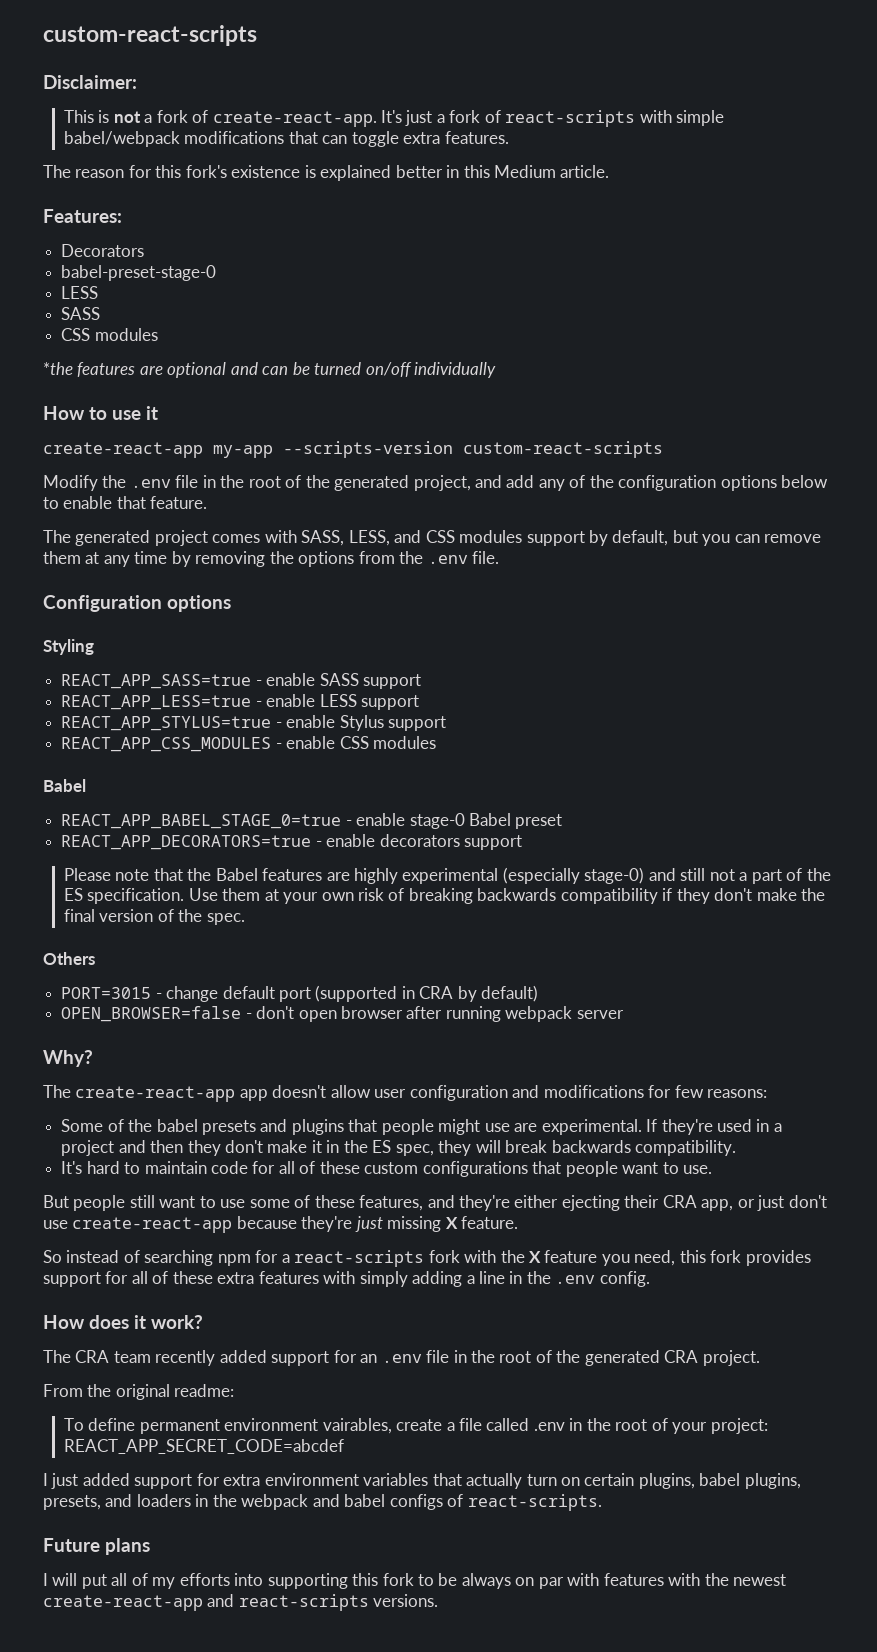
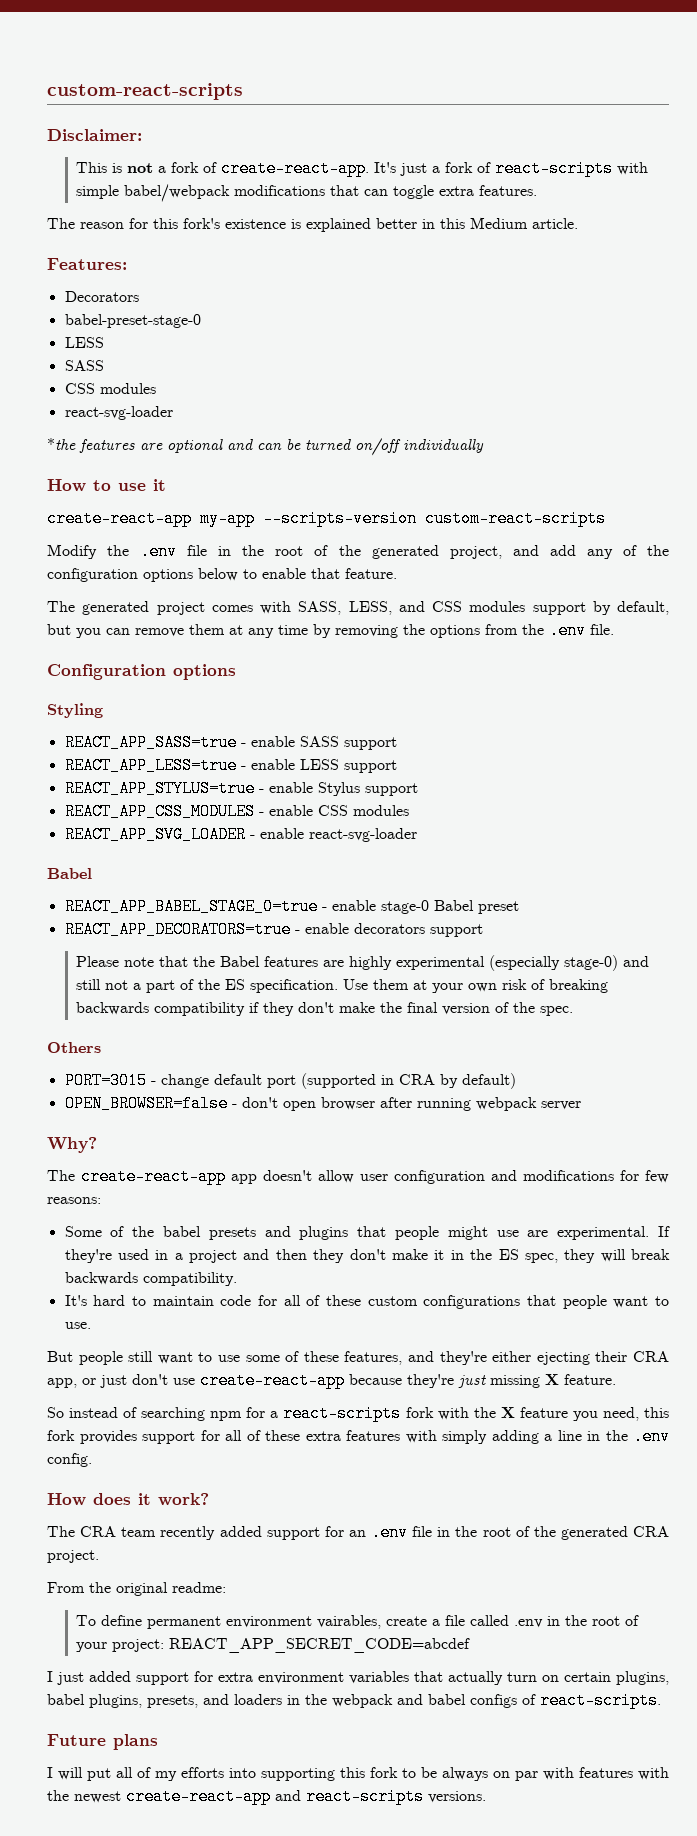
(158, 334) none -> [64,406,173,420] // react-svg-loader
(436, 742) none -> [64,826,417,843] // REACT_APP_SVG_LOADER - enable react-svg-loader

